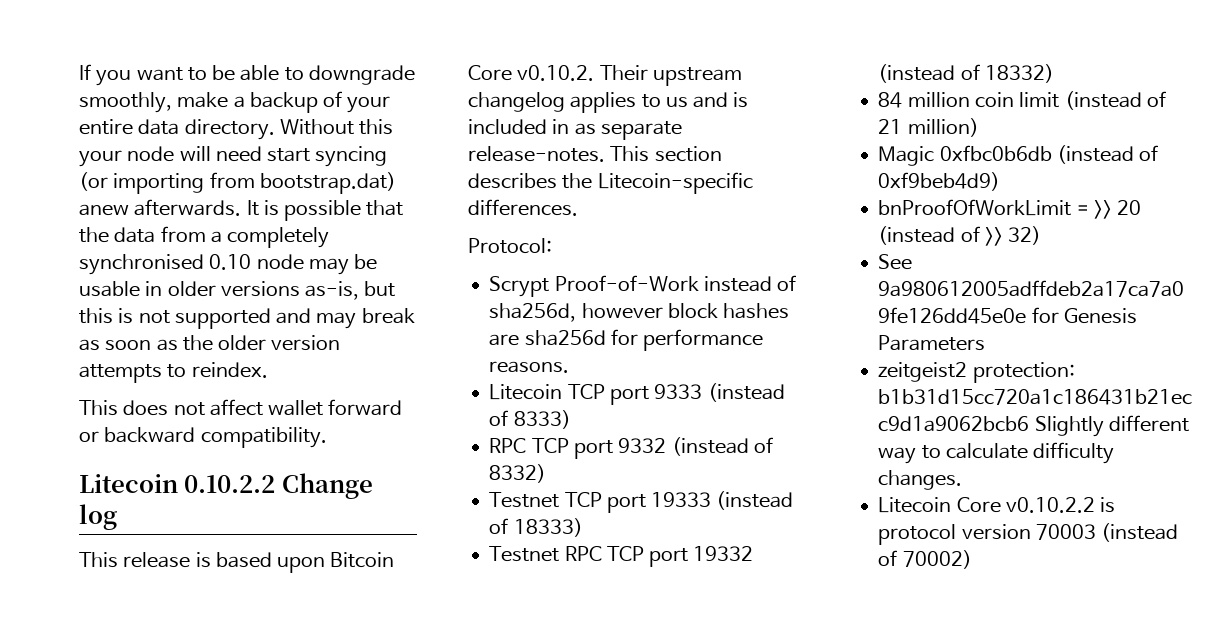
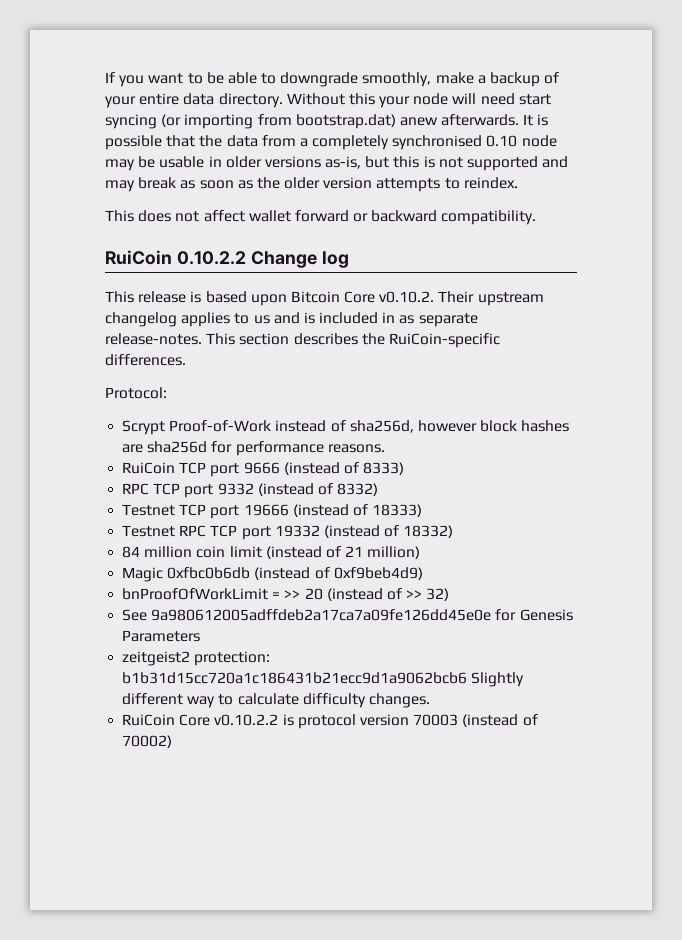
[79,474,178,493] Litecoin -> [105,250,172,265] RuiCoin
[597,172,753,194] Litecoin-specific -> [388,333,500,348] RuiCoin-specific
[489,384,703,405] Litecoin TCP port 9333 -> [122,462,280,477] RuiCoin TCP port 9666
[651,492,712,507] 19333 -> [243,504,289,516] 19666
[878,497,952,513] Litecoin -> [122,714,176,726] RuiCoin

